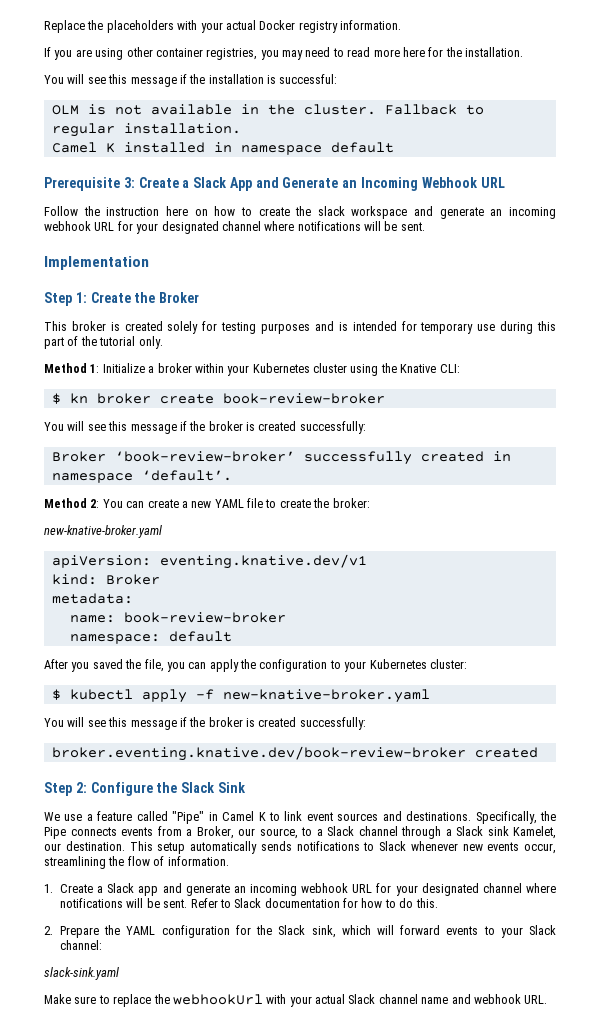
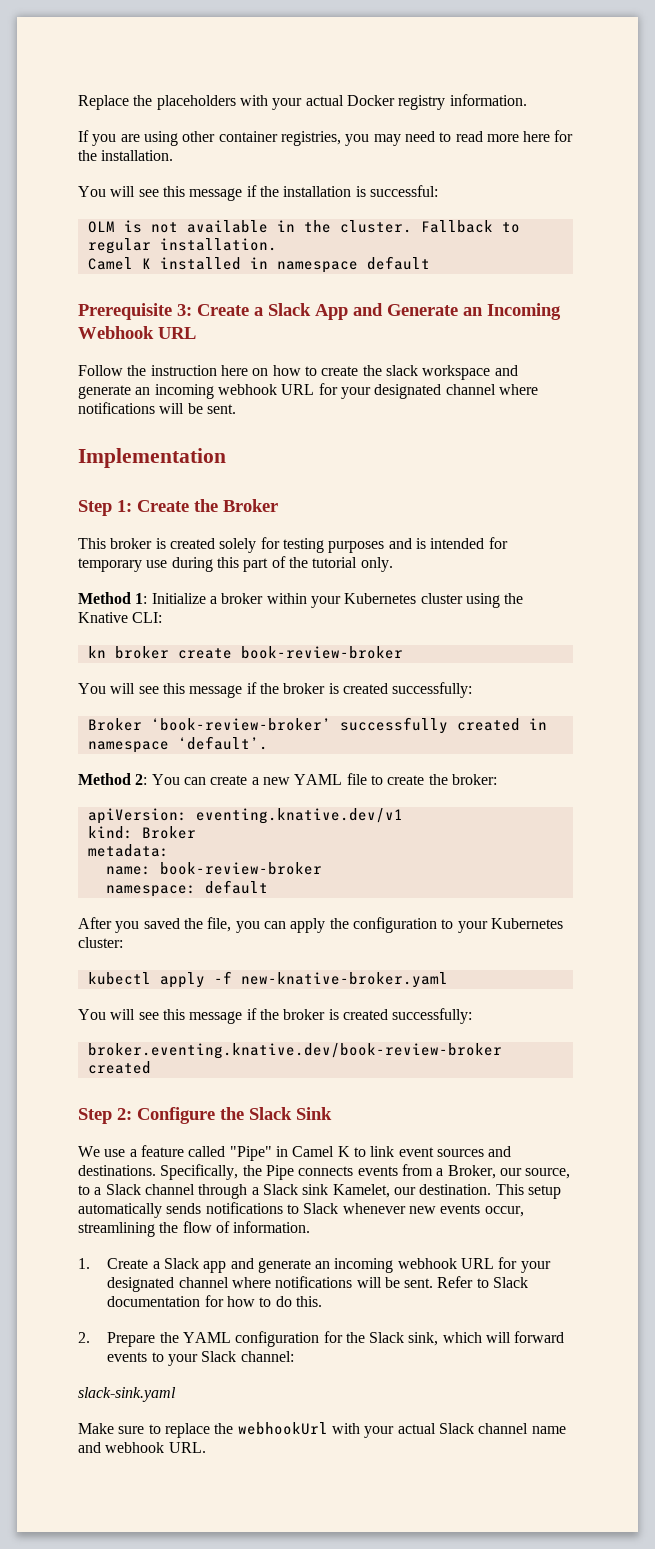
[51,393,61,404] $ -> (163, 617) none
[44,525,162,538] // new-knative-broker.yaml -> (497, 779) none
[51,689,61,700] $ -> (123, 942) none

